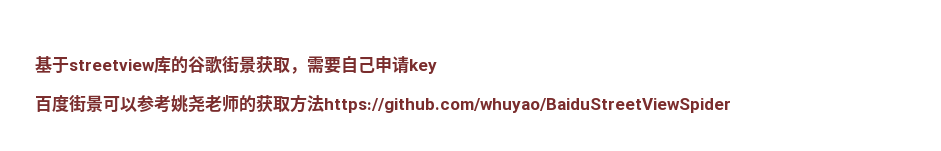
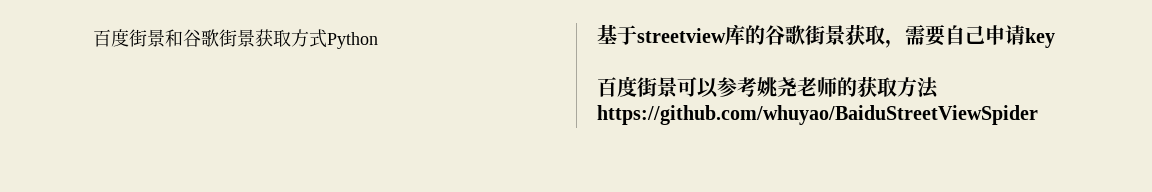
(35, 64) none -> [93,29,378,49] 百度街景和谷歌街景获取方式Python //

